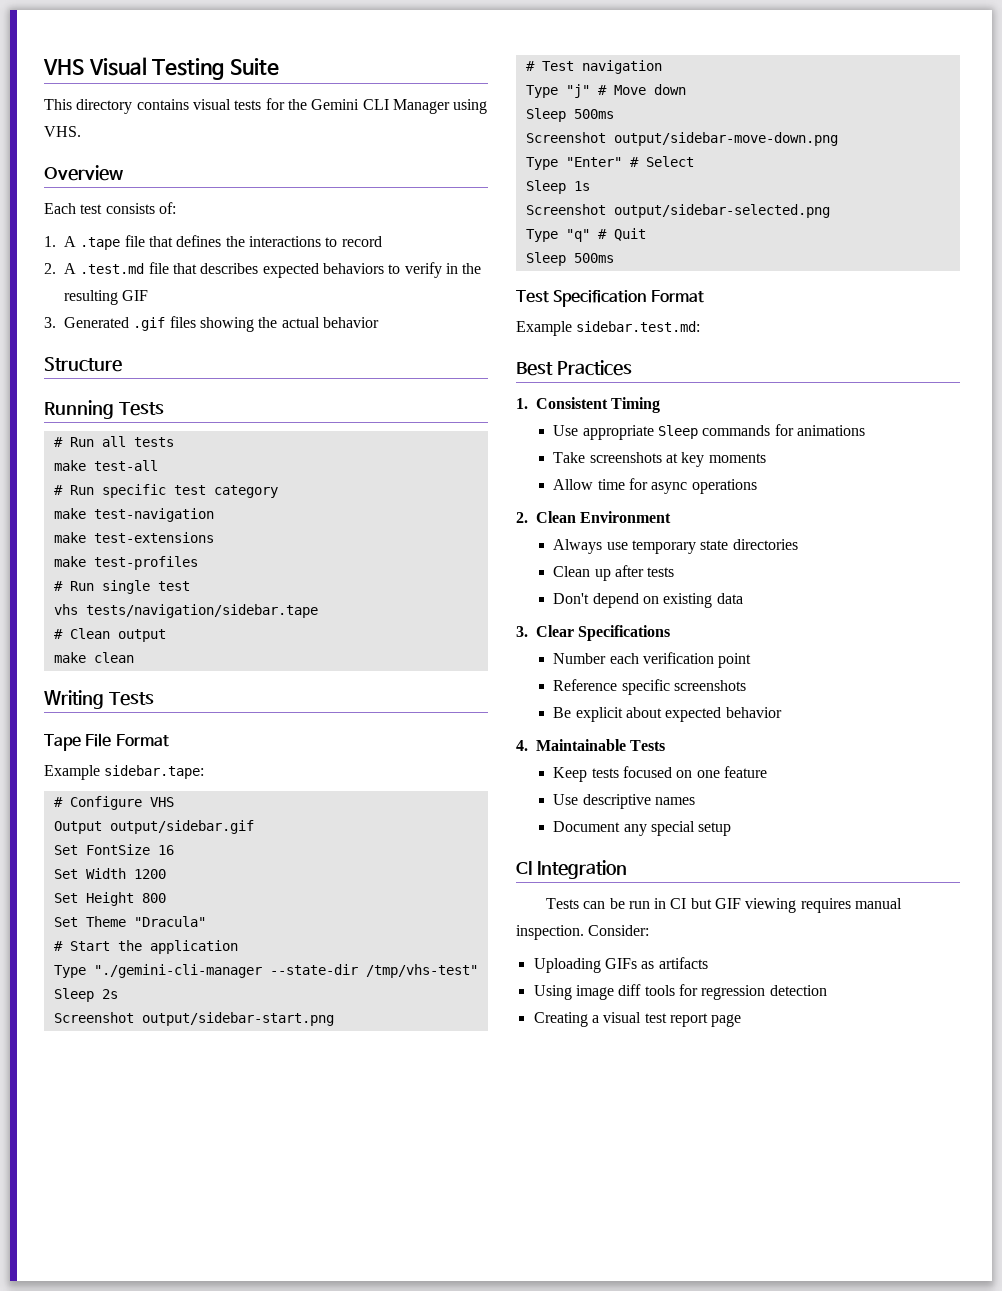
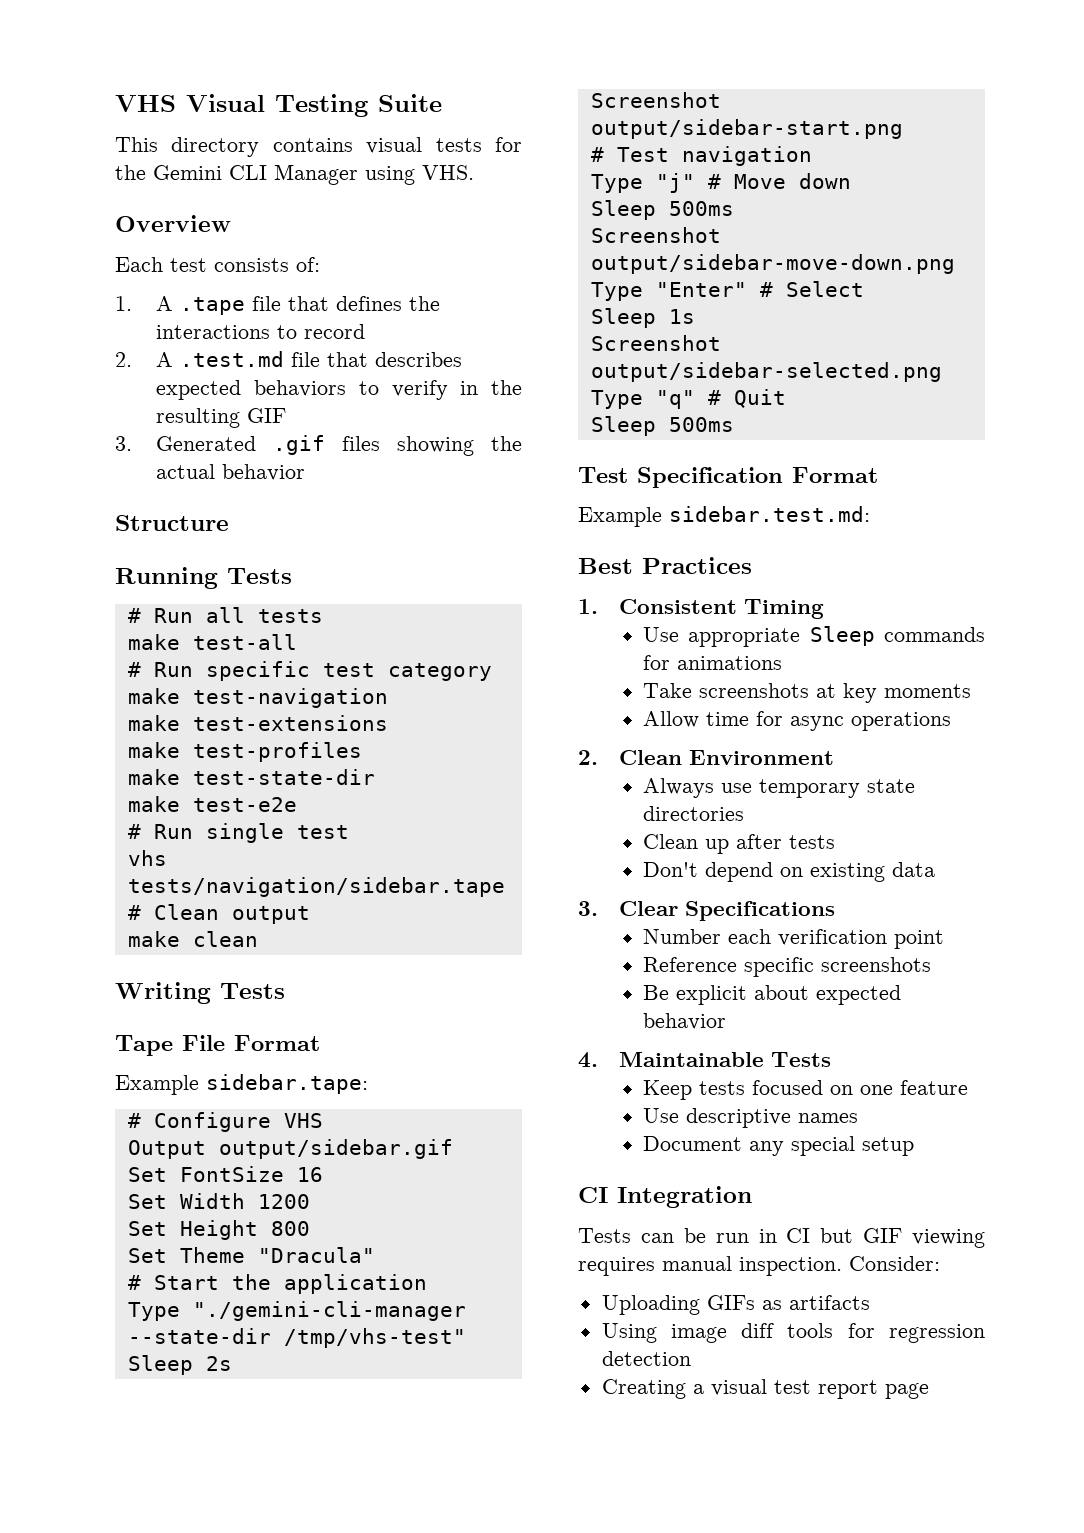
(198, 563) none -> [127,769,375,785] [127,796,297,812] // make test-state-dir // make test-e2e

